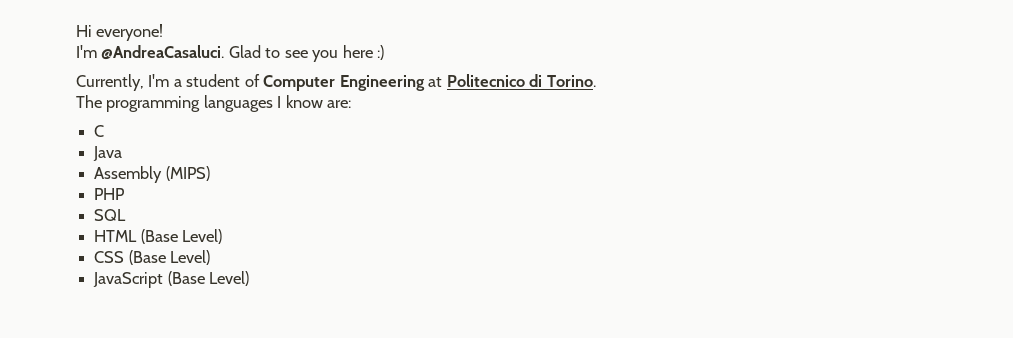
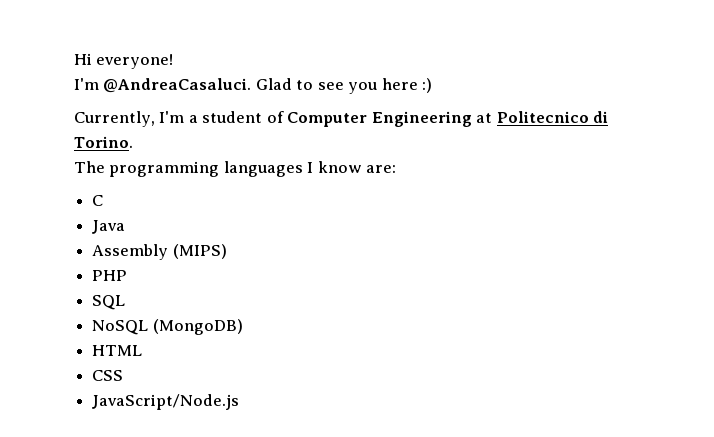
(127, 215) none -> [92,319,243,335] // NoSQL (MongoDB)
[140,229,223,244] (Base Level) -> (143, 350) none
[128,250,211,265] [93,271,250,288] (Base Level) // JavaScript (Base Level) -> [92,394,240,410] // JavaScript/Node.js

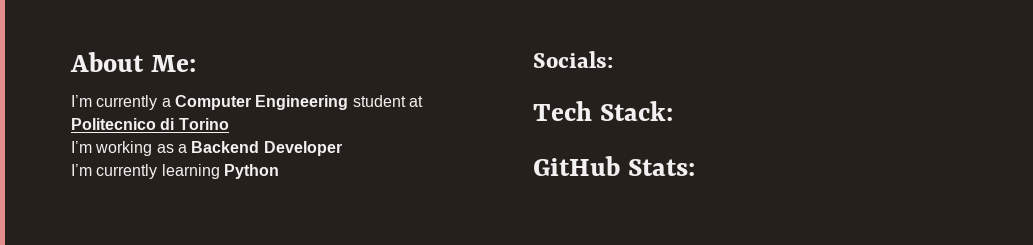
[74,53,174,69] [74,78,433,94] [74,111,284,127] Hi everyone! // I'm @AndreaCasaluci. Glad to see you here :) // Currently, I'm a student of -> [70,52,197,72] [71,95,171,110] About Me: // I’m currently a
(472, 119) none -> [352,95,406,107] student
[74,136,133,148] [74,161,397,177] [92,195,104,206] [92,220,126,234] [92,244,227,260] [92,270,128,281] [92,295,126,310] [92,319,243,335] [92,345,143,356] [92,370,124,381] [92,394,240,410] Torino. // The programming languages I know are: // C // Java // Assembly (MIPS) // PHP // SQL // NoSQL (MongoDB) // HTML // CSS // JavaScript/Node.js -> [178,118,229,130] [71,141,342,156] [71,164,279,179] [533,51,613,68] [533,101,674,121] [533,156,696,176] Torino // I’m working as a Backend Developer // I’m currently learning Python // Socials: // Tech Stack: // GitHub Stats:

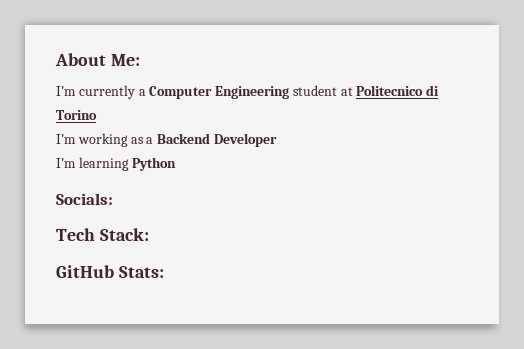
[96,164,158,179] currently -> (76, 163) none

